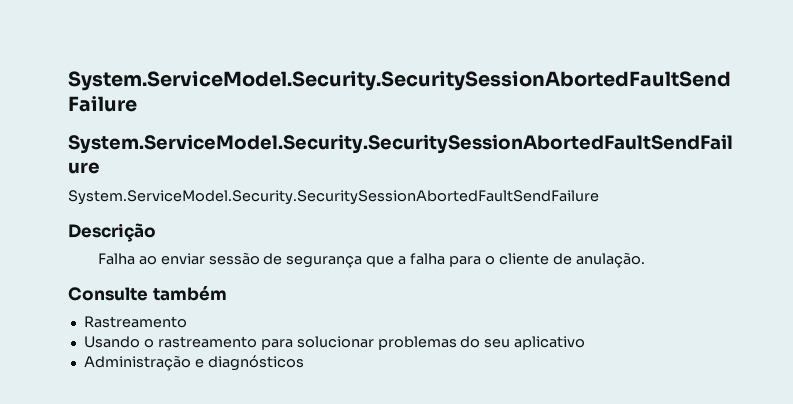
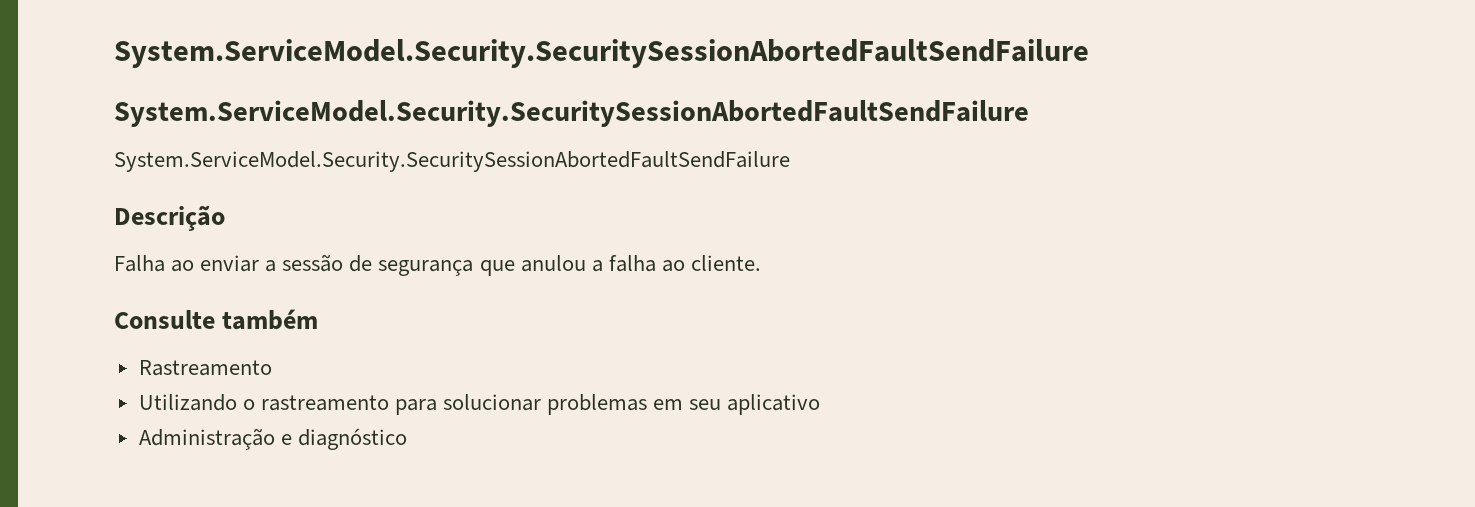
(205, 259) none -> [265,260,277,272] a
(395, 261) none -> [520,255,586,272] anulou
[449,252,645,268] para o cliente de anulação. -> [661,255,761,272] ao cliente.
[83,336,140,348] Usando -> [138,394,237,411] Utilizando
[460,336,481,348] do -> [653,399,684,410] em
[207,355,304,371] diagnósticos -> [297,428,407,450] diagnóstico

